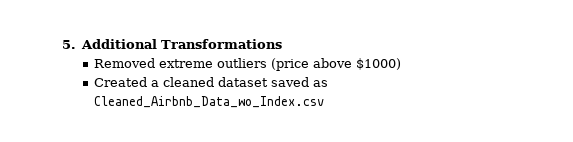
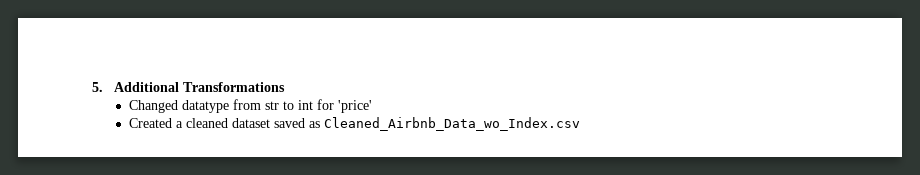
[94,58,402,71] Removed extreme outliers (price above $1000) -> [128,99,372,113] Changed datatype from str to int for 'price'

